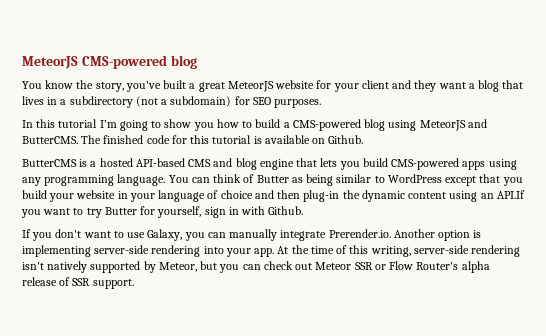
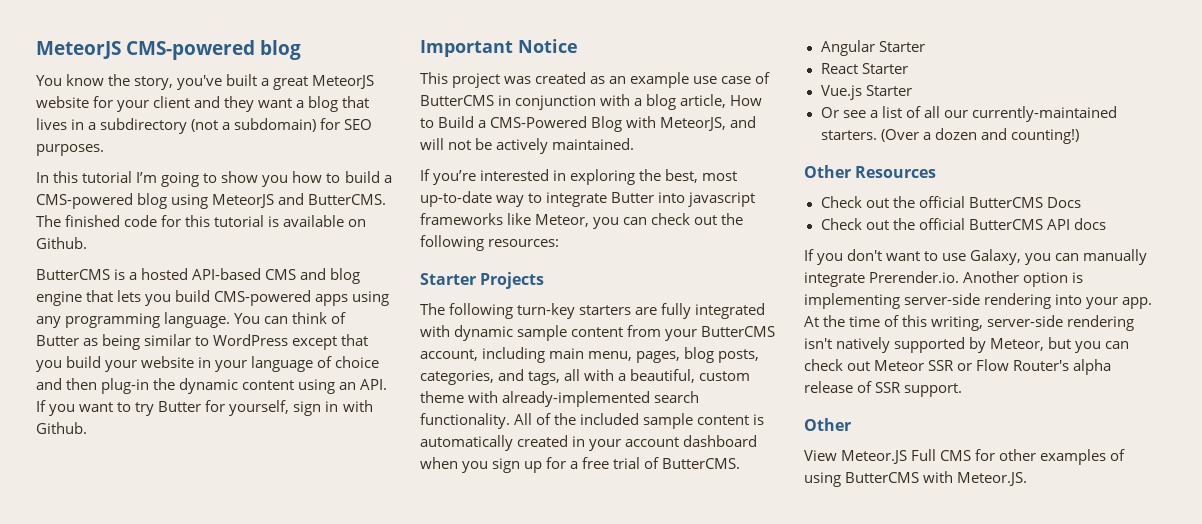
[496,190,525,199] API.If -> [360,379,388,390] [36,400,46,412] API. If
(304, 210) none -> [420,39,578,57] [420,72,771,88] [420,94,763,110] [420,116,757,132] [420,138,635,154] [420,169,738,185] [420,191,756,207] [420,213,744,229] [420,235,560,251] [420,272,545,289] [420,303,766,319] [420,325,776,341] [420,347,760,363] [420,369,751,385] [420,391,700,407] [420,413,765,429] [420,435,758,451] [420,457,741,473] [820,40,925,56] [820,63,908,74] [820,85,912,100] [820,106,1117,122] [820,128,1079,144] [804,165,937,178] [820,196,1081,208] [820,218,1106,230] // Important Notice // This project was created as an example use case of ButterCMS in conjunction with a blog article, How to Build a CMS-Powered Blog with MeteorJS, and will not be actively maintained. // If you’re interested in exploring the best, most up-to-date way to integrate Butter into javascript frameworks like Meteor, you can check out the following resources: // Starter Projects // The following turn-key starters are fully integrated with dynamic sample content from your ButterCMS account, including main menu, pages, blog posts, categories, and tags, all with a beautiful, custom theme with already-implemented search functionality. All of the included sample content is automatically created in your account dashboard when you sign up for a free trial of ButterCMS. // Angular Starter // React Starter // Vue.js Starter // Or see a list of all our currently-maintained starters. (Over a dozen and counting!) // Other Resources // Check out the official ButterCMS Docs // Check out the official ButterCMS API docs
(134, 284) none -> [804,418,851,431] [804,449,1126,465] [804,471,1028,487] // Other // View Meteor.JS Full CMS for other examples of using ButterCMS with Meteor.JS.

